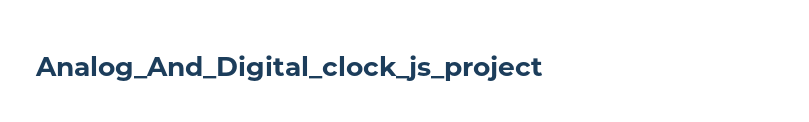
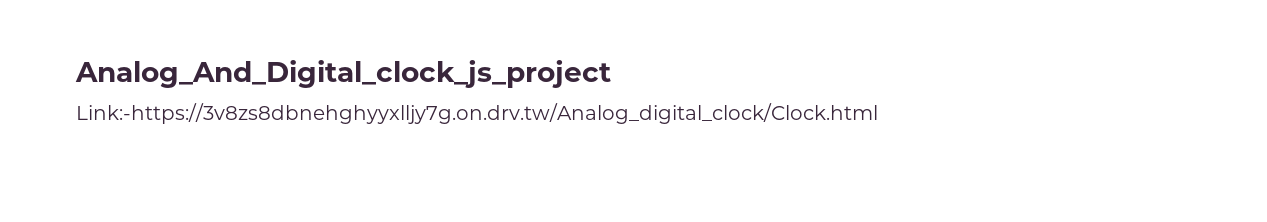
(543, 68) none -> [76,103,878,124] // Link:-https://3v8zs8dbnehghyyxlljy7g.on.drv.tw/Analog_digital_clock/Clock.html

